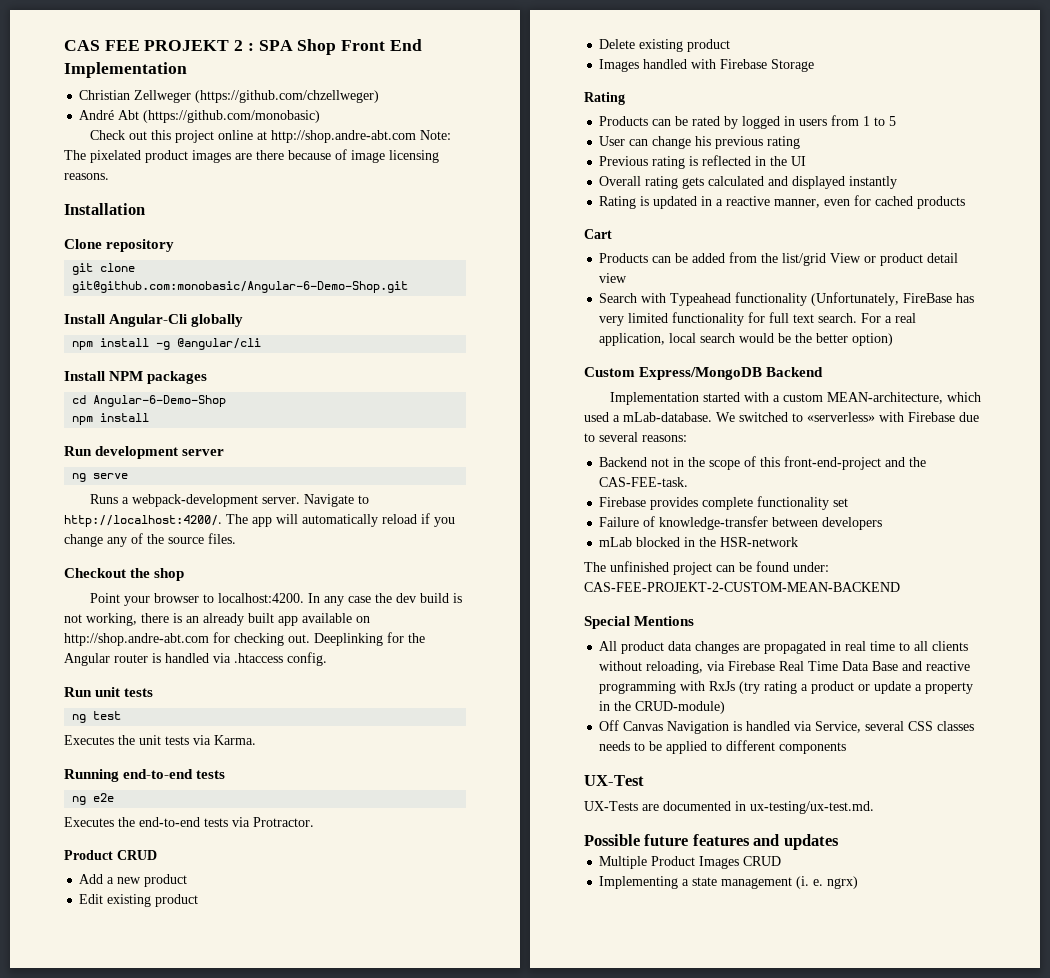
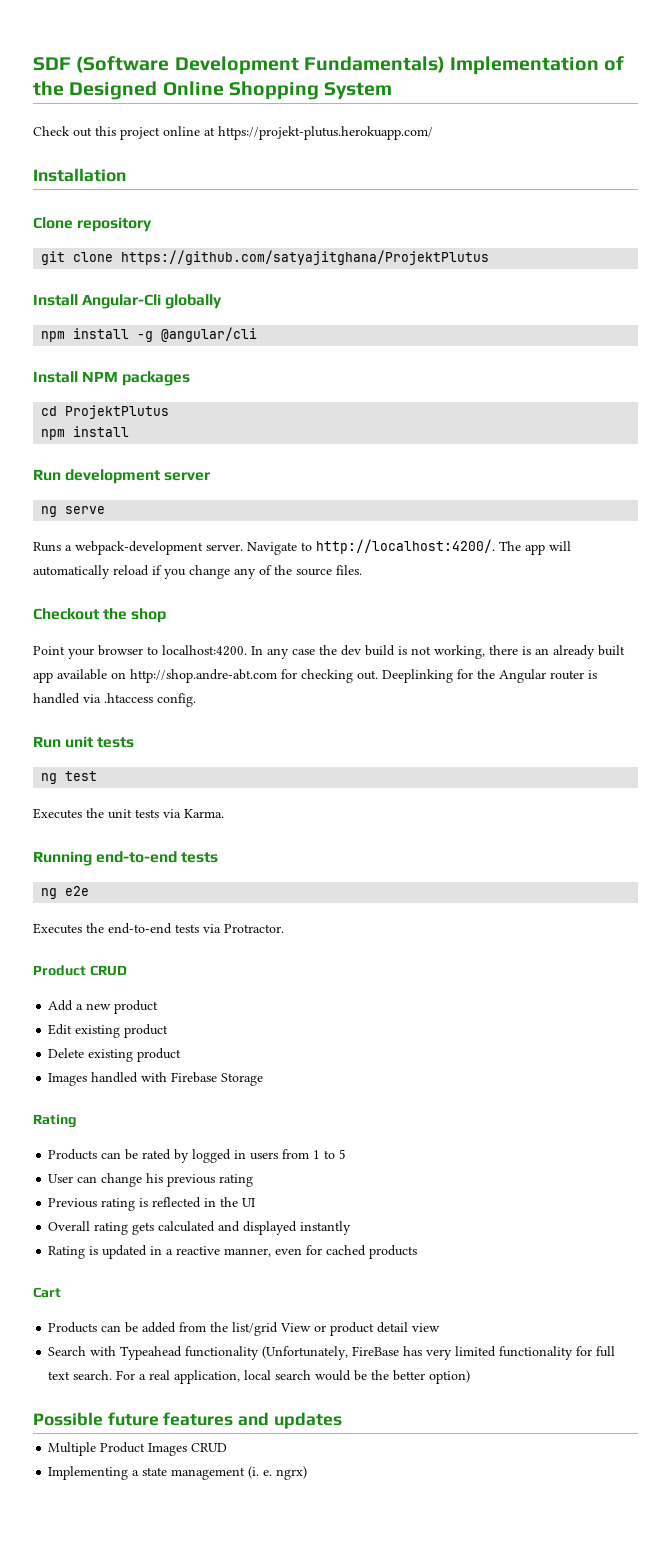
[64,39,422,55] [64,62,187,78] [79,90,380,103] [79,110,321,123] CAS FEE PROJEKT 2 : SPA Shop Front End Implementation // Christian Zellweger (https://github.com/chzellweger) // André Abt (https://github.com/monobasic) -> [33,56,625,75] [33,81,393,100] SDF (Software Development Fundamentals) Implementation of the Designed Online Shopping System
[270,130,451,143] [64,149,439,163] [64,173,109,180] http://shop.andre-abt.com Note: The pixelated product images are there because of image licensing reasons. -> [218,126,433,140] https://projekt-plutus.herokuapp.com/
[72,281,409,293] git@github.com:monobasic/Angular-6-Demo-Shop.git -> [121,250,490,265] https://github.com/satyajitghana/ProjektPlutus
[93,395,227,407] Angular-6-Demo-Shop -> [65,405,170,419] ProjektPlutus
[584,367,824,380] [609,392,981,405] [584,412,979,422] [584,432,687,442] [599,456,927,470] [599,477,689,487] [599,496,849,510] [599,516,883,530] [599,537,799,547] [584,561,829,575] [584,582,900,592] [584,616,695,629] [599,641,969,654] [599,661,971,674] [599,681,974,694] [599,701,726,714] [599,720,975,734] [599,740,847,754] [584,775,644,786] [584,801,874,814] // Custom Express/MongoDB Backend // Implementation started with a custom MEAN-architecture, which used a mLab-database. We switched to «serverless» with Firebase due to several reasons: // Backend not in the scope of this front-end-project and the CAS-FEE-task. // Firebase provides complete functionality set // Failure of knowledge-transfer between developers // mLab blocked in the HSR-network // The unfinished project can be found under: CAS-FEE-PROJEKT-2-CUSTOM-MEAN-BACKEND // Special Mentions // All product data changes are propagated in real time to all clients without reloading, via Firebase Real Time Data Base and reactive programming with RxJs (try rating a product or update a property in the CRUD-module) // Off Canvas Navigation is handled via Service, several CSS classes needs to be applied to different components // UX-Test // UX-Tests are documented in ux-testing/ux-test.md. -> (471, 1377) none

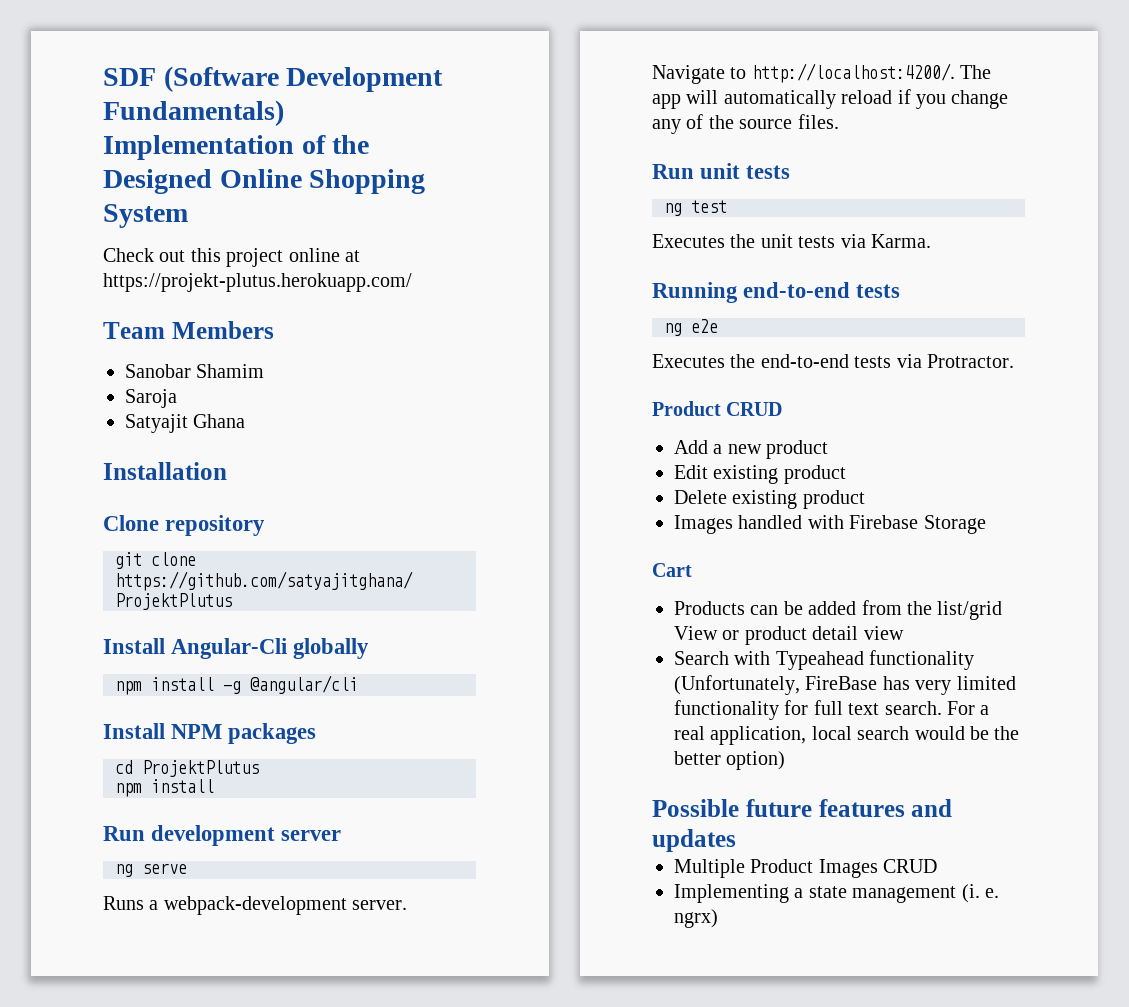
(433, 133) none -> [103,321,274,339] [125,364,265,378] [125,389,177,408] [125,414,246,433] // Team Members // Sanobar Shamim // Saroja // Satyajit Ghana
[33,608,167,623] [33,645,625,659] [33,669,597,683] [33,693,196,707] // Checkout the shop // Point your browser to localhost:4200. In any case the dev build is not working, there is an already built app available on http://shop.andre-abt.com for checking out. Deeplinking for the Angular router is handled via .htaccess config. -> (839, 121) none
[33,1114,77,1128] [48,1149,347,1163] [48,1173,254,1187] [48,1197,256,1211] [48,1221,352,1235] [48,1245,418,1259] // Rating // Products can be rated by logged in users from 1 to 5 // User can change his previous rating // Previous rating is reflected in the UI // Overall rating gets calculated and displayed instantly // Rating is updated in a reactive manner, even for cached products -> (986, 524) none

